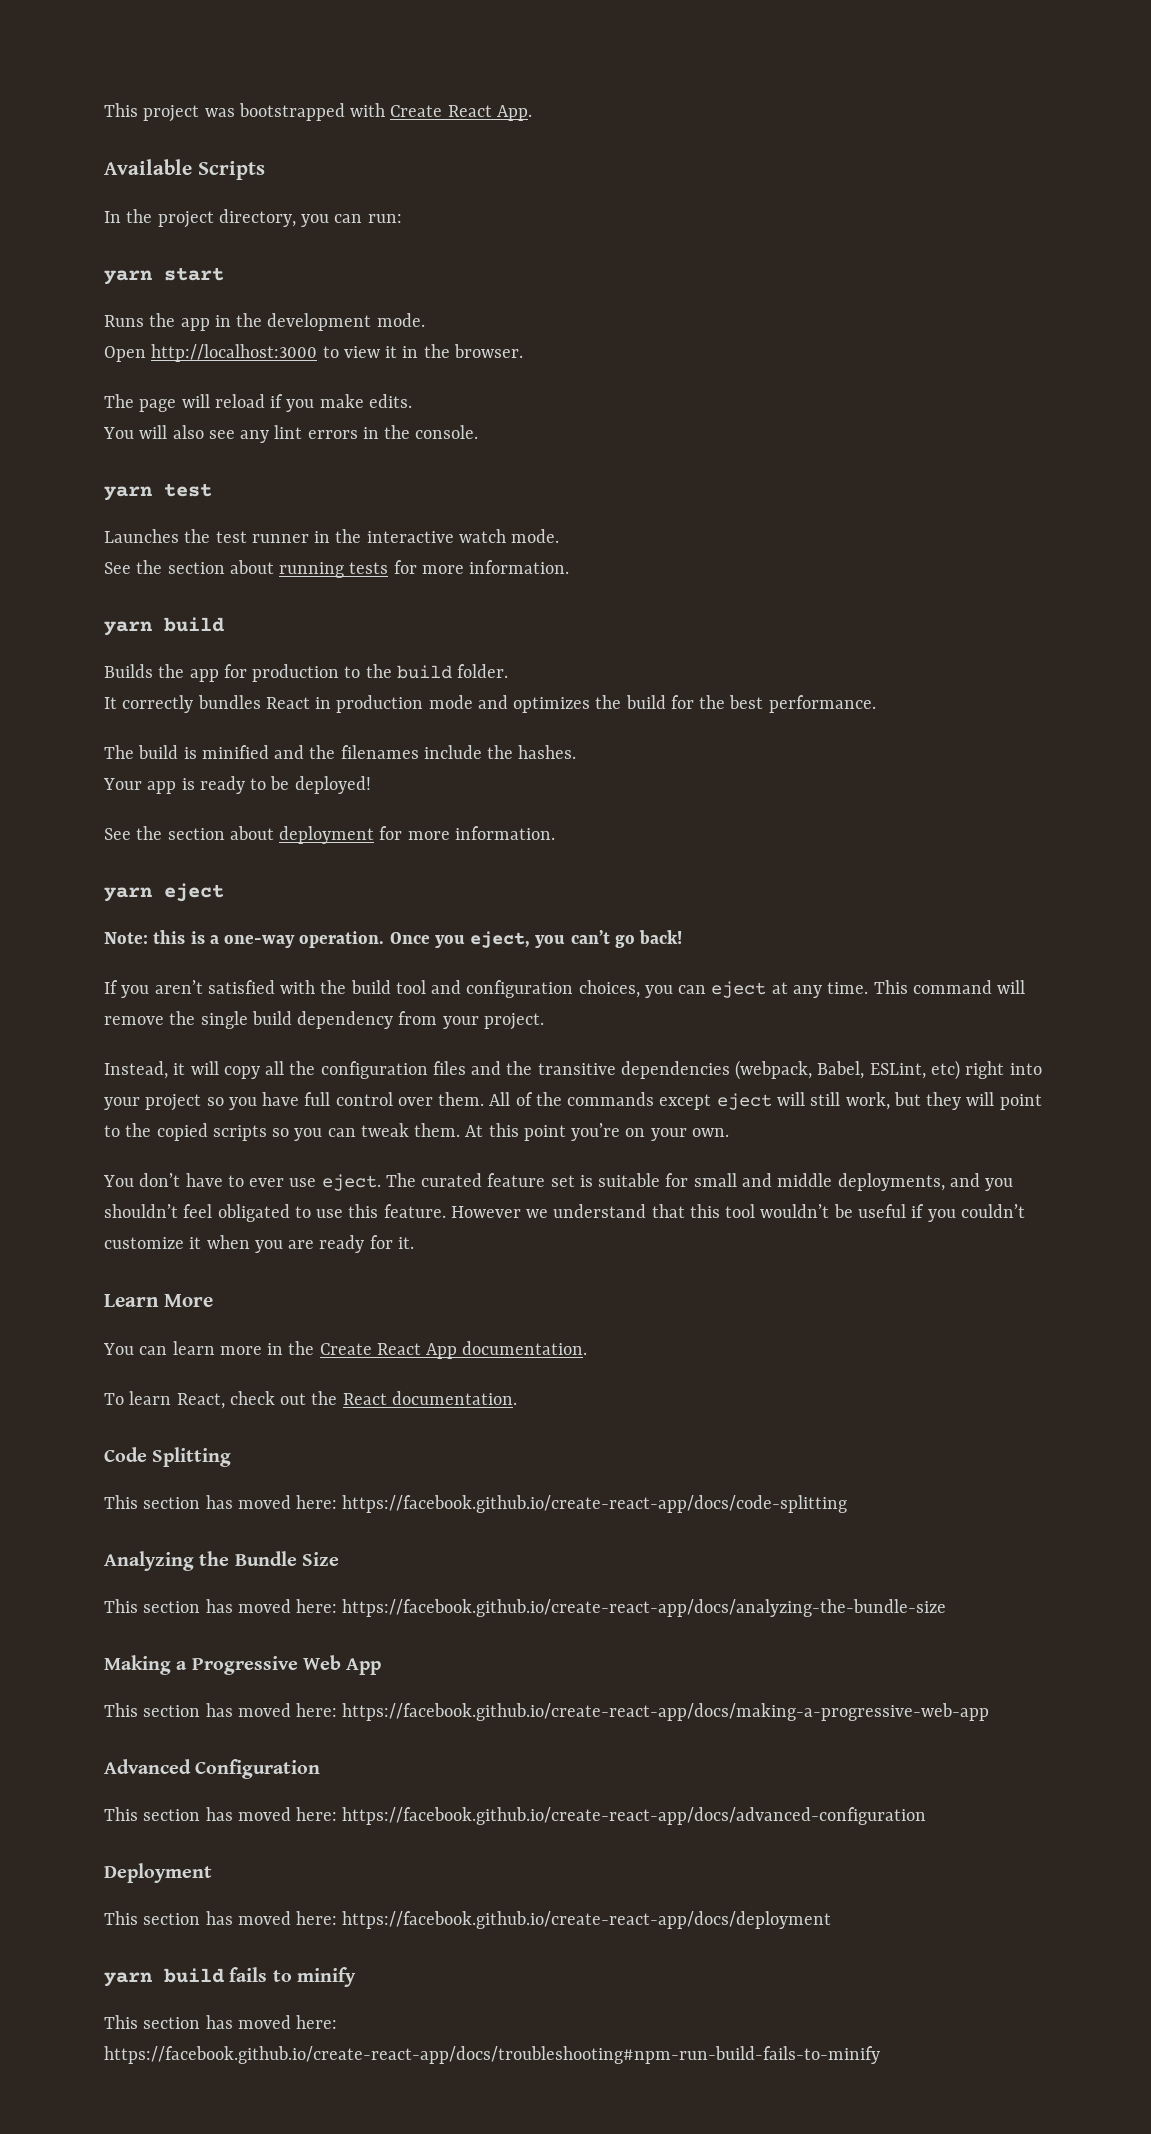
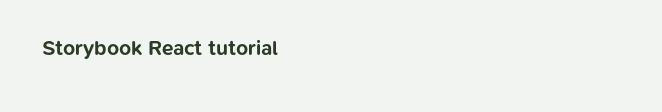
[104,103,532,122] [104,159,265,180] [104,209,402,228] [104,267,224,285] [104,313,425,331] [104,344,523,362] [104,394,412,412] [103,425,479,443] [104,483,212,501] [104,529,560,543] [104,560,570,578] [104,617,224,636] [104,664,509,682] [104,695,876,713] [104,745,577,759] [103,776,371,794] [104,826,555,844] [104,883,224,902] [104,930,683,948] [104,980,1026,998] [104,1011,544,1030] [104,1060,1042,1080] [104,1092,1042,1111] [104,1123,729,1141] [103,1173,1014,1191] [104,1204,1025,1222] [104,1235,414,1253] [104,1294,213,1307] [103,1341,588,1359] [104,1391,517,1409] [104,1447,232,1467] [104,1495,848,1513] [104,1551,339,1571] [104,1599,947,1617] [104,1655,382,1675] [104,1703,990,1721] [104,1759,321,1779] [104,1807,927,1825] [104,1863,212,1883] [104,1911,832,1929] [104,1967,356,1987] [104,2015,338,2029] [104,2046,880,2064] This project was bootstrapped with Create React App. // Available Scripts // In the project directory, you can run: // yarn start // Runs the app in the development mode. // Open http://localhost:3000 to view it in the browser. // The page will reload if you make edits. // You will also see any lint errors in the console. // yarn test // Launches the test runner in the interactive watch mode. // See the section about running tests for more information. // yarn build // Builds the app for production to the build folder. // It correctly bundles React in production mode and optimizes the build for the best performance. // The build is minified and the filenames include the hashes. // Your app is ready to be deployed! // See the section about deployment for more information. // yarn eject // Note: this is a one-way operation. Once you eject, you can’t go back! // If you aren’t satisfied with the build tool and configuration choices, you can eject at any time. This command will remove the single build dependency from your project. // Instead, it will copy all the configuration files and the transitive dependencies (webpack, Babel, ESLint, etc) right into your project so you have full control over them. All of the commands except eject will still work, but they will point to the copied scripts so you can tweak them. At this point you’re on your own. // You don’t have to ever use eject. The curated feature set is suitable for small and middle deployments, and you shouldn’t feel obligated to use this feature. However we understand that this tool wouldn’t be useful if you couldn’t customize it when you are ready for it. // Learn More // You can learn more in the Create React App documentation. // To learn React, check out the React documentation. // Code Splitting // This section has moved here: https://facebook.github.io/create-react-app/docs/code-splitting // Analyzing the Bundle Size // This section has moved here: https://facebook.github.io/create-react-app/docs/analyzing-the-bundle-size // Making a Progressive Web App // This section has moved here: https://facebook.github.io/create-react-app/docs/making-a-progressive-web-app // Advanced Configuration // This section has moved here: https://facebook.github.io/create-react-app/docs/advanced-configuration // Deployment // This section has moved here: https://facebook.github.io/create-react-app/docs/deployment // yarn build fails to minify // This section has moved here: https://facebook.github.io/create-react-app/docs/troubleshooting#npm-run-build-fails-to-minify -> [42,39,278,59] Storybook React tutorial

